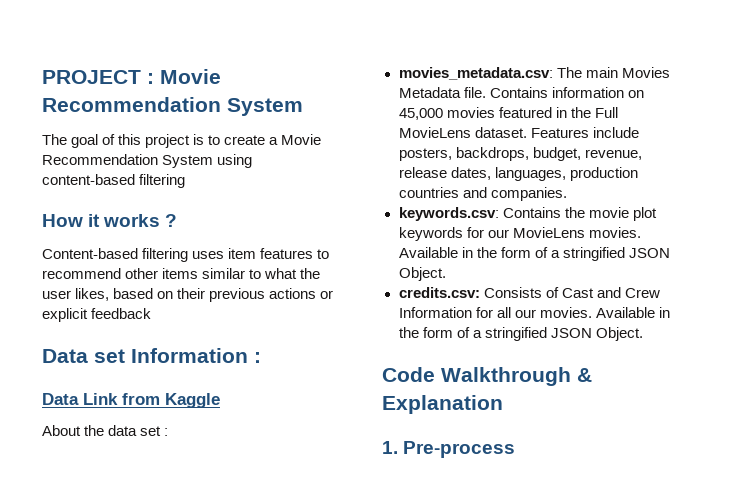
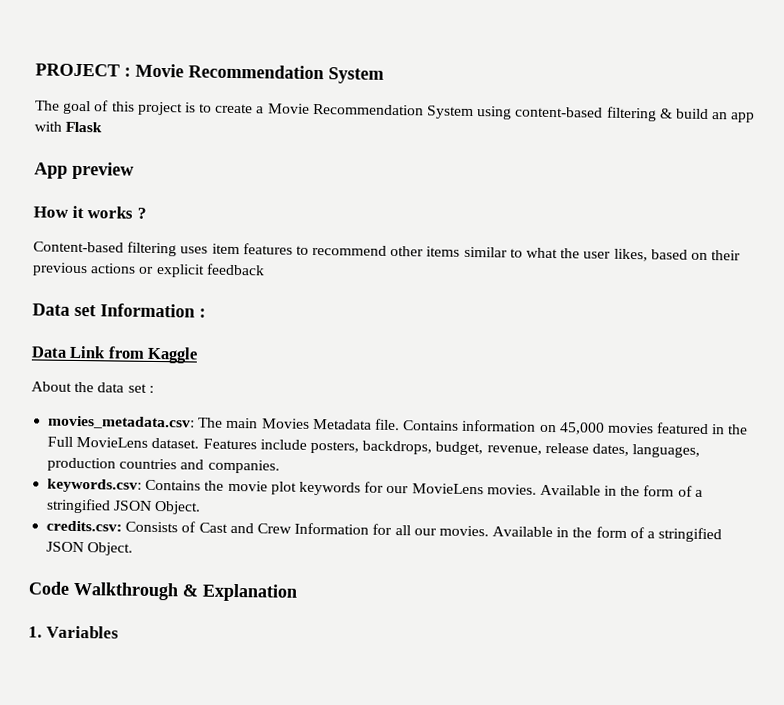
(186, 181) none -> [659,108,756,123] [34,121,103,133] [34,161,134,180] & build an app with Flask // App preview
[403,441,516,458] Pre-process -> [45,625,119,639] Variables

